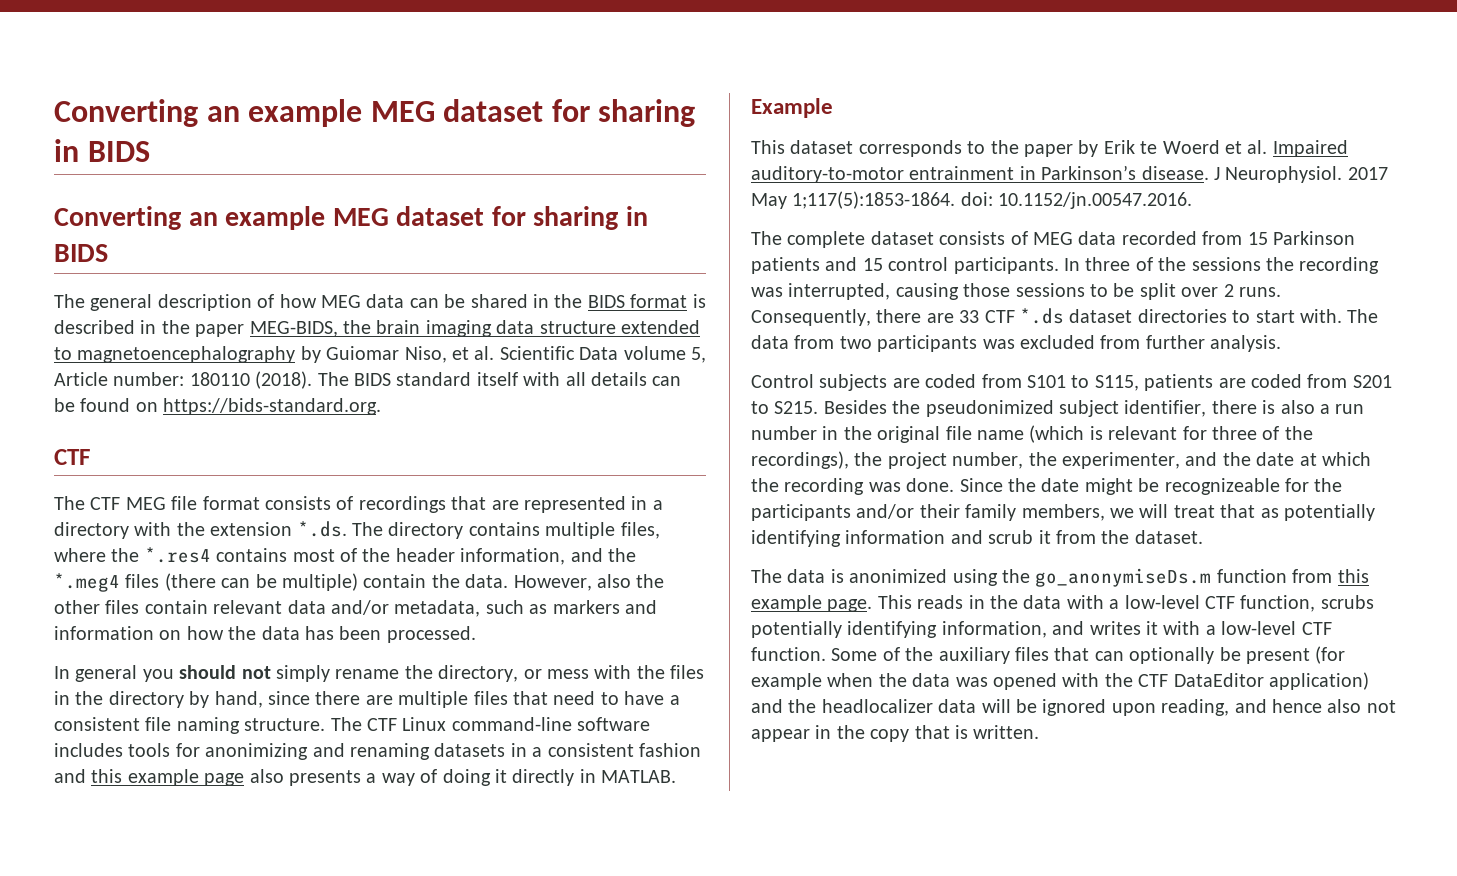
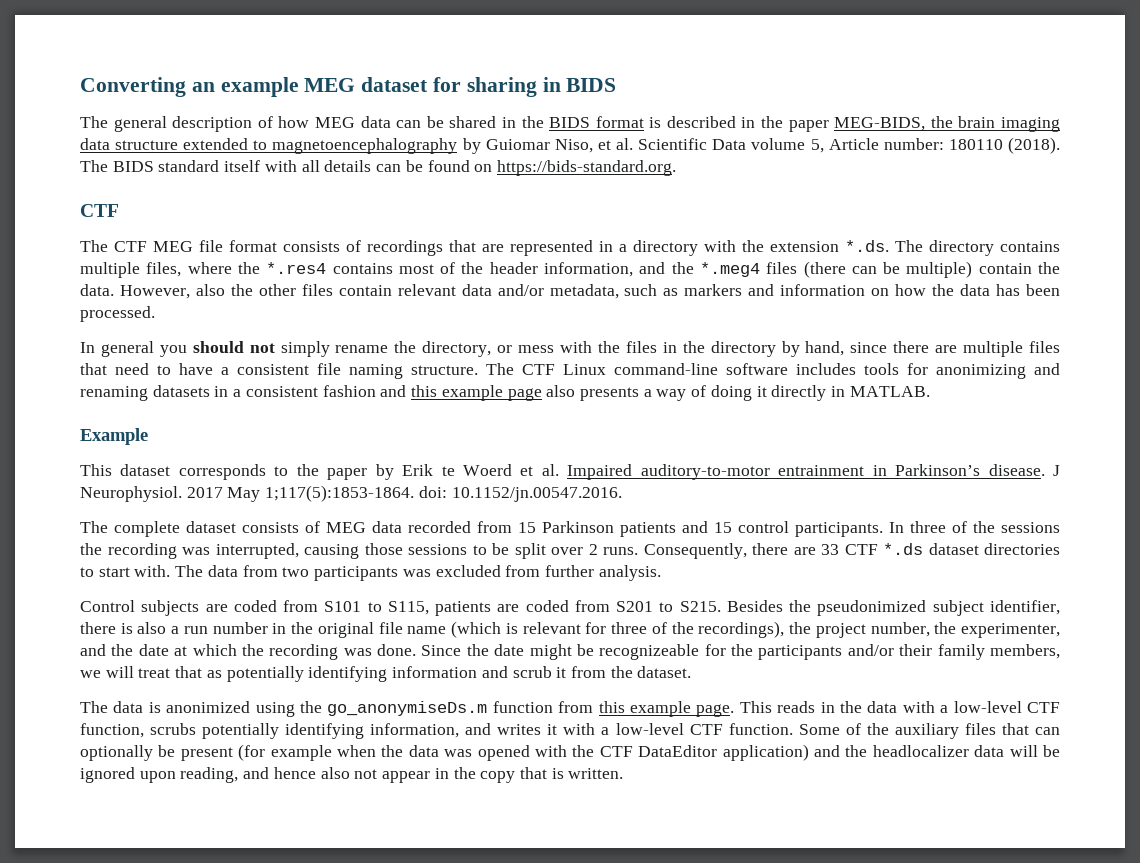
[54,99,696,127] [54,139,150,162] [54,206,648,230] [54,244,108,262] Converting an example MEG dataset for sharing in BIDS // Converting an example MEG dataset for sharing in BIDS -> [80,77,617,97] Converting an example MEG dataset for sharing in BIDS

